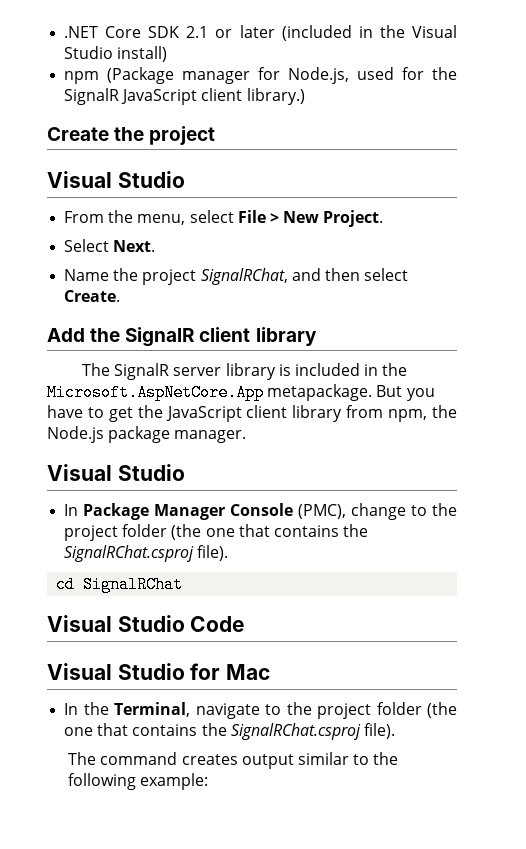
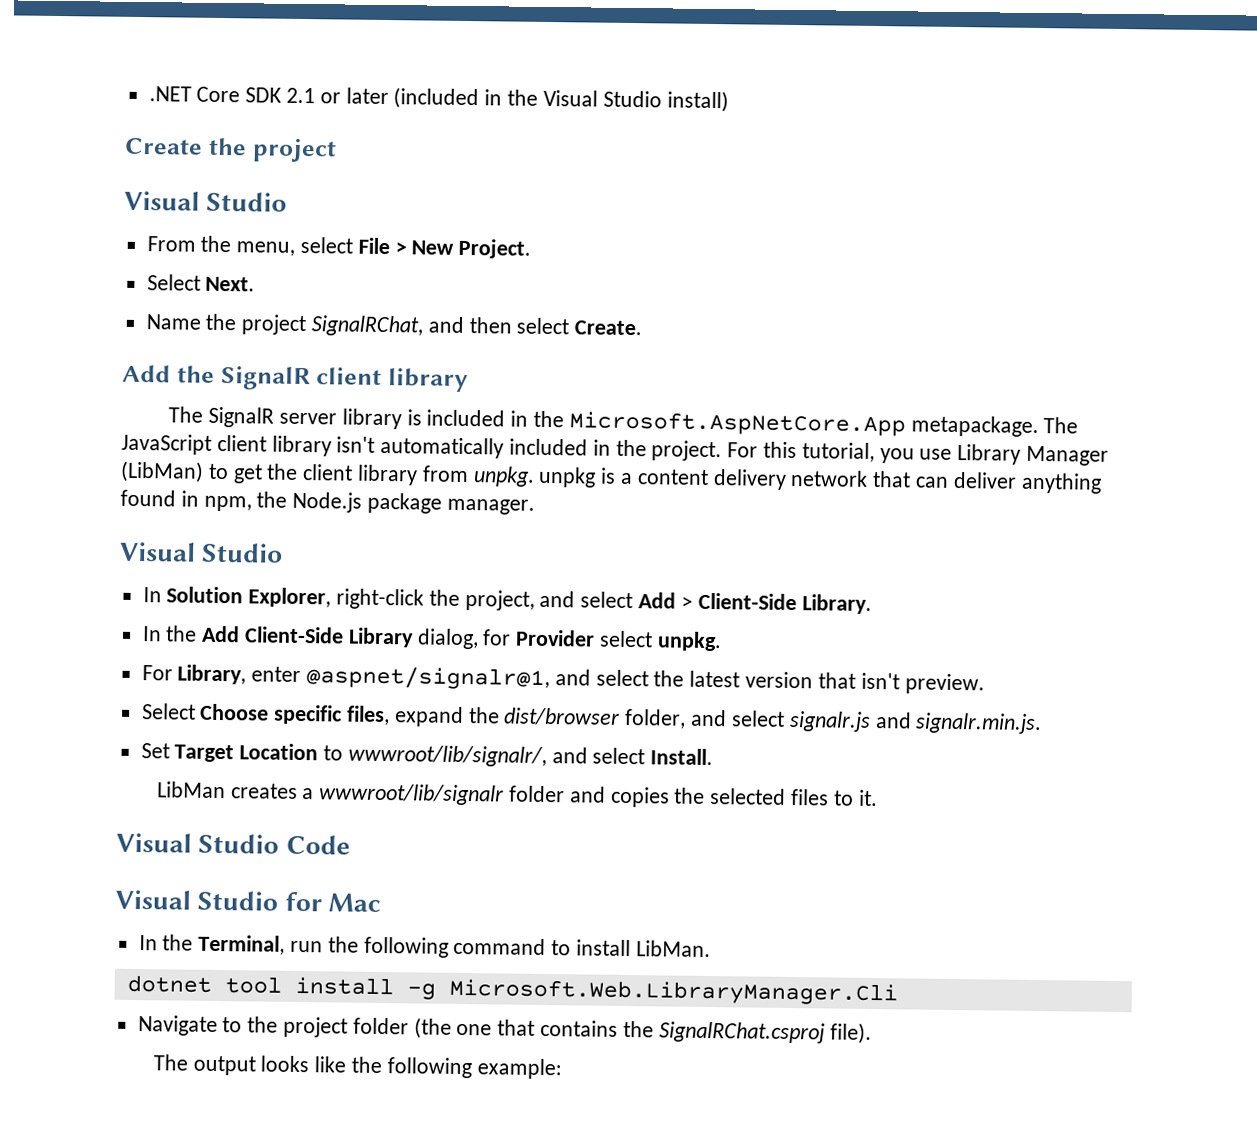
[64,67,457,84] [64,88,305,105] // npm (Package manager for Node.js, used for the SignalR JavaScript client library.) -> (729, 101) none
[376,385,435,401] [47,405,83,418] But you have -> [1043,417,1079,434] [121,433,1110,466] [120,460,204,483] The JavaScript client library isn't automatically included in the project. For this tutorial, you use Library Manager (LibMan)
[165,406,242,422] JavaScript -> (299, 471) none
(384, 411) none -> [472,466,1102,494] [120,489,199,507] unpkg. unpkg is a content delivery network that can deliver anything found in
[83,503,457,520] [64,524,369,541] [64,545,229,562] [56,576,184,593] Package Manager Console (PMC), change to the project folder (the one that contains the SignalRChat.csproj file). // cd SignalRChat -> [166,586,872,614] [141,625,722,652] [141,664,985,695] [141,703,1043,735] [140,743,714,768] [156,781,878,808] Solution Explorer, right-click the project, and select Add > Client-Side Library. // In the Add Client-Side Library dialog, for Provider select unpkg. // For Library, enter @aspnet/signalr@1, and select the latest version that isn't preview. // Select Choose specific files, expand the dist/browser folder, and select signalr.js and signalr.min.js. // Set Target Location to wwwroot/lib/signalr/, and select Install. // LibMan creates a wwwroot/lib/signalr folder and copies the selected files to it.
[195,703,260,719] navigate -> [290,936,711,958] [126,974,898,1006] [137,1015,218,1037] run the following command to install LibMan. // dotnet tool install -g Microsoft.Web.LibraryManager.Cli // Navigate
[100,752,370,769] command creates output similar to -> [192,1055,347,1076] output looks like

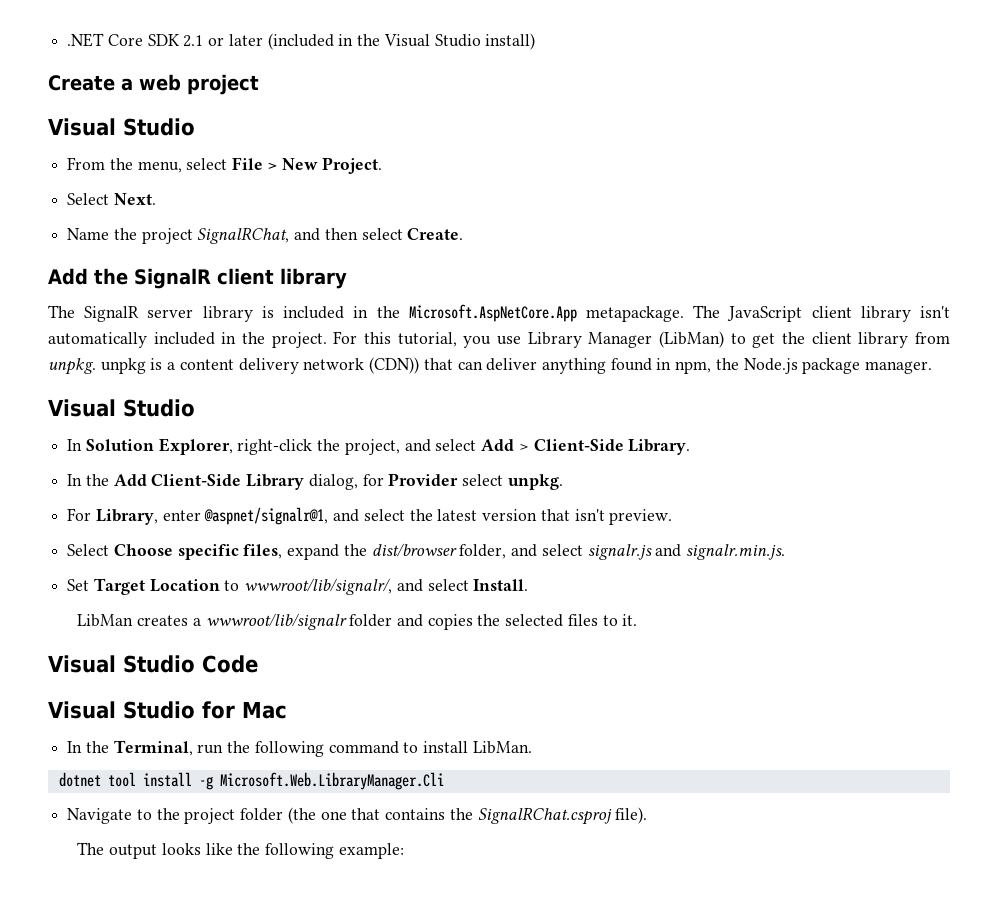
[207,137,247,156] the -> [121,74,181,91] a web
(869, 478) none -> [369,357,420,374] (CDN))

